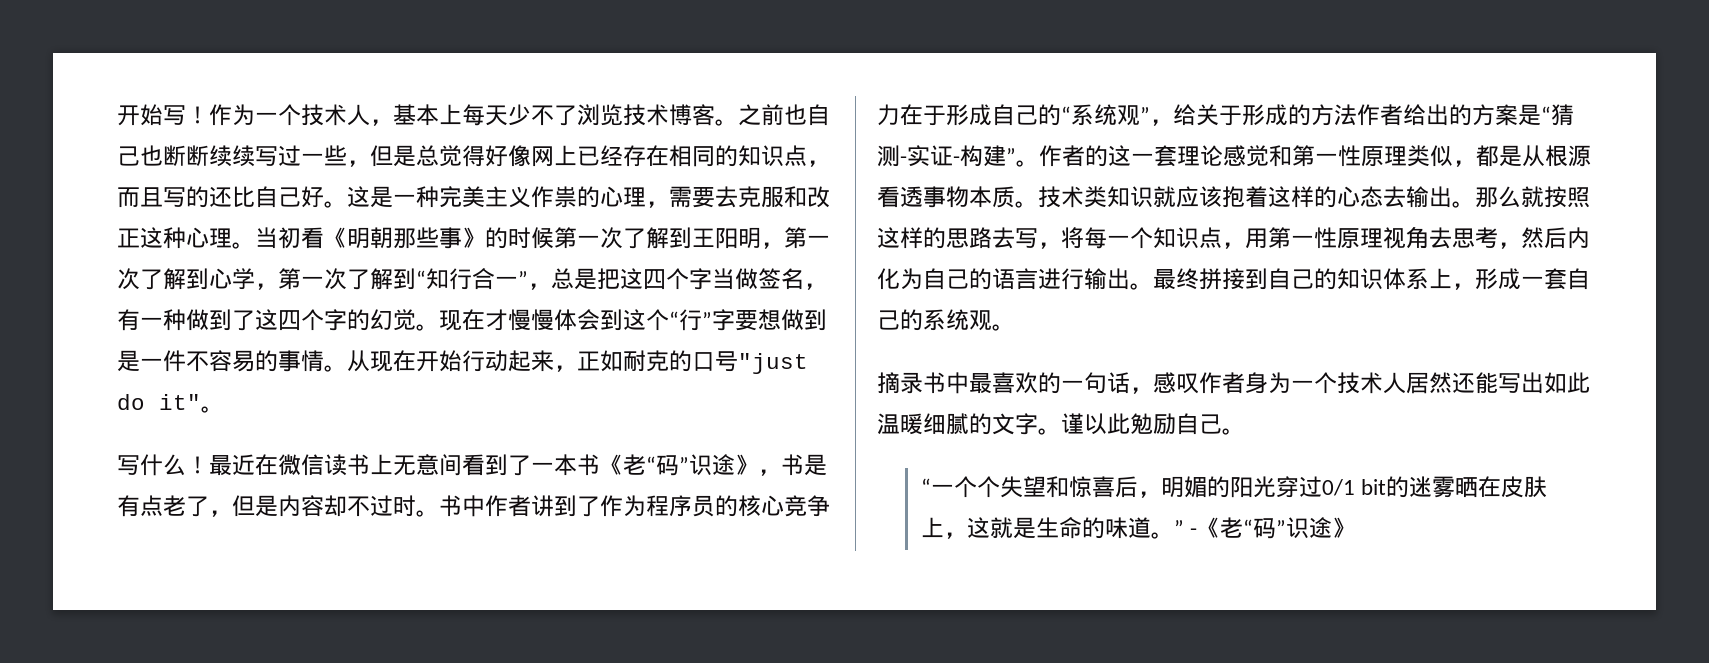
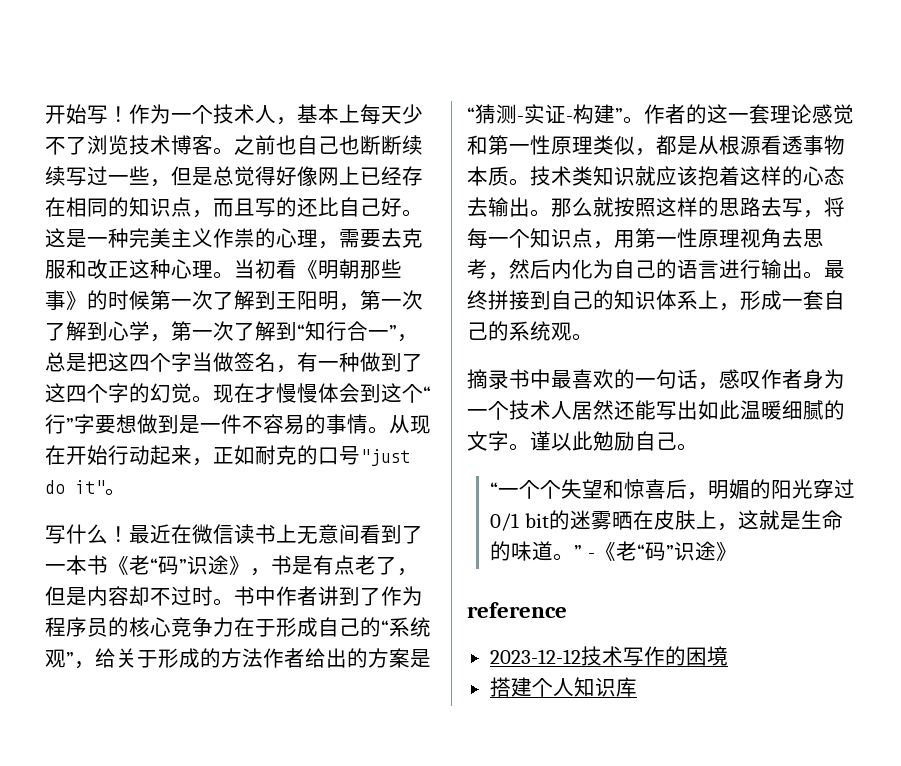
(1356, 527) none -> [467,602,567,618] [489,646,728,666] [489,677,637,697] // reference // 2023-12-12技术写作的困境 // 搭建个人知识库

